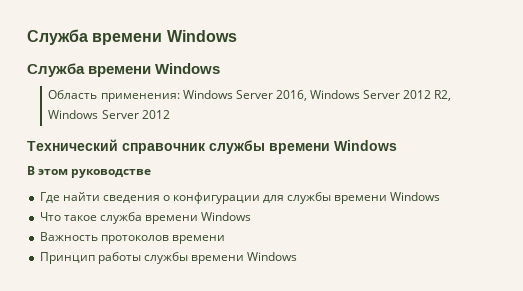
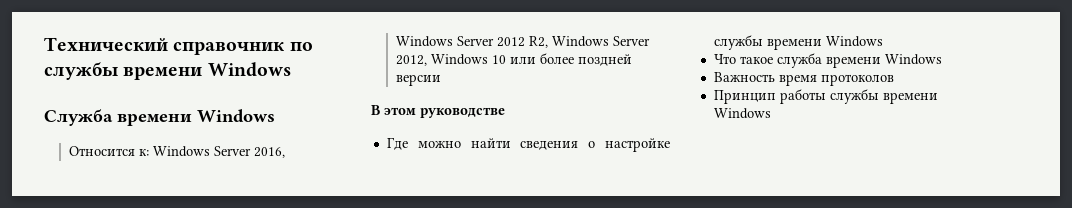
[27,29,88,45] Служба -> [44,37,313,55] [44,62,119,80] Технический справочник по службы
[48,90,180,102] Область применения: -> [69,146,150,156] Относится к:
[141,110,170,119] [27,139,397,154] 2012 // Технический справочник службы времени Windows -> [396,53,633,66] [396,74,442,86] 2012, Windows 10 или более поздней версии
(60, 197) none -> [417,141,461,148] можно
[173,192,285,204] конфигурации для -> [605,138,670,152] настройке
(98, 236) none -> [778,74,817,86] время
[171,235,225,244] времени -> (894, 80) none

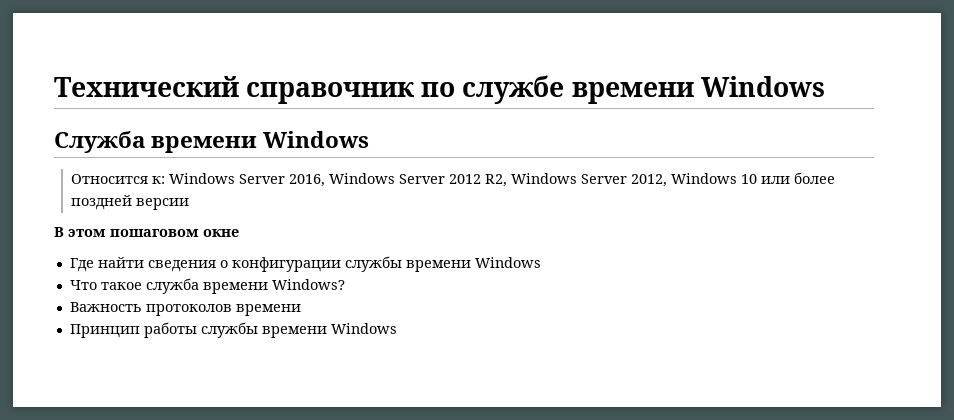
[44,62,119,80] службы -> [462,75,565,104] службе
[420,107,505,118] руководстве -> [110,229,239,237] пошаговом окне
[417,141,461,148] можно -> (94, 265) none
[605,138,670,152] настройке -> [231,257,341,272] конфигурации
[884,54,942,65] Windows -> [271,279,345,290] Windows?
[778,74,817,86] время -> (142, 307) none
(894, 80) none -> [235,304,301,316] времени

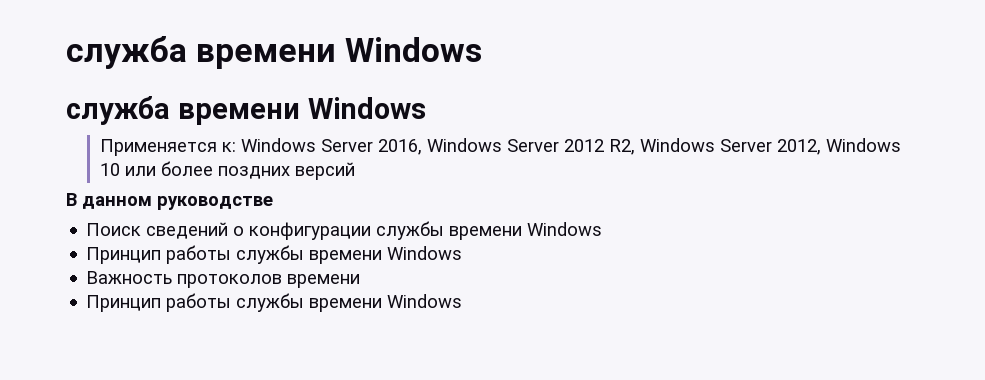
[54,75,825,104] [54,131,370,153] [71,174,149,184] Технический справочник по службе времени Windows // Служба времени Windows // Относится -> [66,36,483,69] [66,96,426,125] [100,139,218,156] служба времени Windows // служба времени Windows // Применяется
[71,195,190,210] поздней версии -> [218,162,356,180] поздних версий
[68,229,239,237] [69,257,216,272] этом пошаговом окне // Где найти сведения -> [82,196,273,210] [86,222,229,239] данном руководстве // Поиск сведений
[69,278,345,294] Что такое служба времени Windows? -> [86,245,463,264] Принцип работы службы времени Windows

